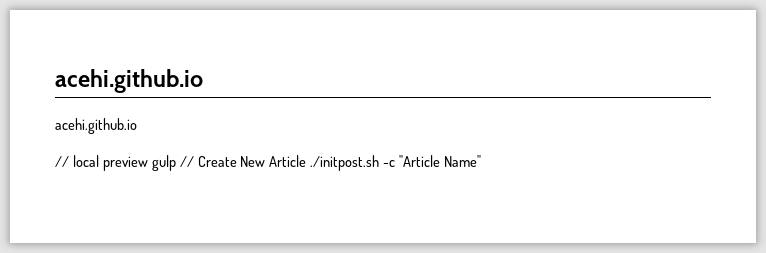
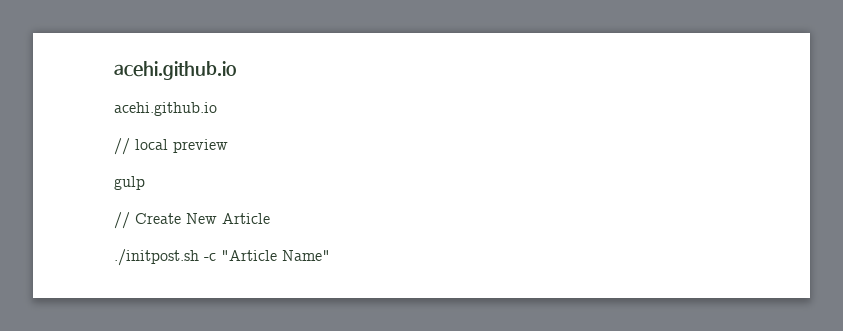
(148, 163) none -> (228, 146) //
(176, 163) none -> (145, 183) //
(307, 161) none -> (270, 218) //

